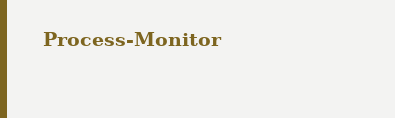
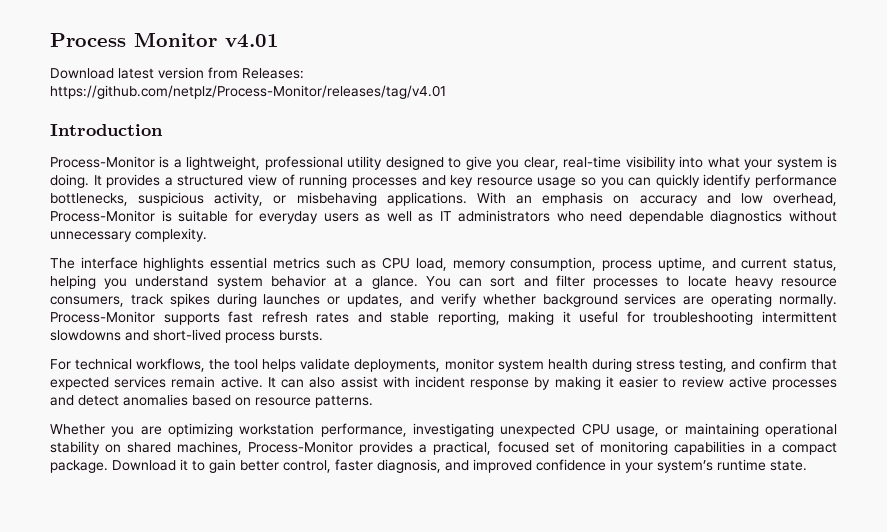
[43,32,222,46] Process-Monitor -> [50,32,279,48] [50,67,304,79] [50,85,446,99] [50,124,163,136] [50,156,838,170] [50,174,837,188] [50,192,838,206] [50,210,837,224] [50,228,207,242] [50,257,838,271] [50,275,838,289] [50,293,837,307] [50,311,838,325] [50,329,323,343] [50,358,837,372] [50,376,837,390] [50,394,373,408] [50,423,838,437] [50,441,838,455] [50,459,807,473] Process Monitor v4.01 // Download latest version from Releases: // https://github.com/netplz/Process-Monitor/releases/tag/v4.01 // Introduction // Process-Monitor is a lightweight, professional utility designed to give you clear, real-time visibility into what your system is doing. It provides a structured view of running processes and key resource usage so you can quickly identify performance bottlenecks, suspicious activity, or misbehaving applications. With an emphasis on accuracy and low overhead, Process-Monitor is suitable for everyday users as well as IT administrators who need dependable diagnostics without unnecessary complexity. // The interface highlights essential metrics such as CPU load, memory consumption, process uptime, and current status, helping you understand system behavior at a glance. You can sort and filter processes to locate heavy resource consumers, track spikes during launches or updates, and verify whether background services are operating normally. Process-Monitor supports fast refresh rates and stable reporting, making it useful for troubleshooting intermittent slowdowns and short-lived process bursts. // For technical workflows, the tool helps validate deployments, monitor system health during stress testing, and confirm that expected services remain active. It can also assist with incident response by making it easier to review active processes and detect anomalies based on resource patterns. // Whether you are optimizing workstation performance, investigating unexpected CPU usage, or maintaining operational stability on shared machines, Process-Monitor provides a practical, focused set of monitoring capabilities in a compact package. Download it to gain better control, faster diagnosis, and improved confidence in your system’s runtime state.

